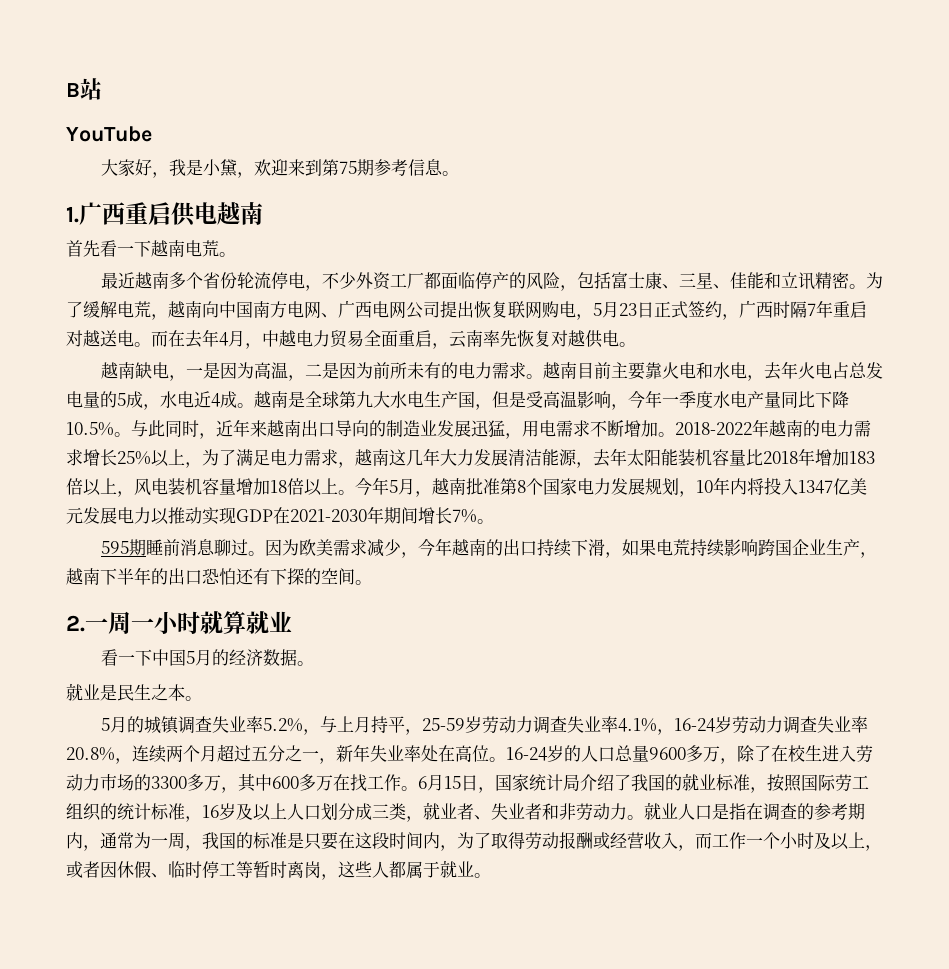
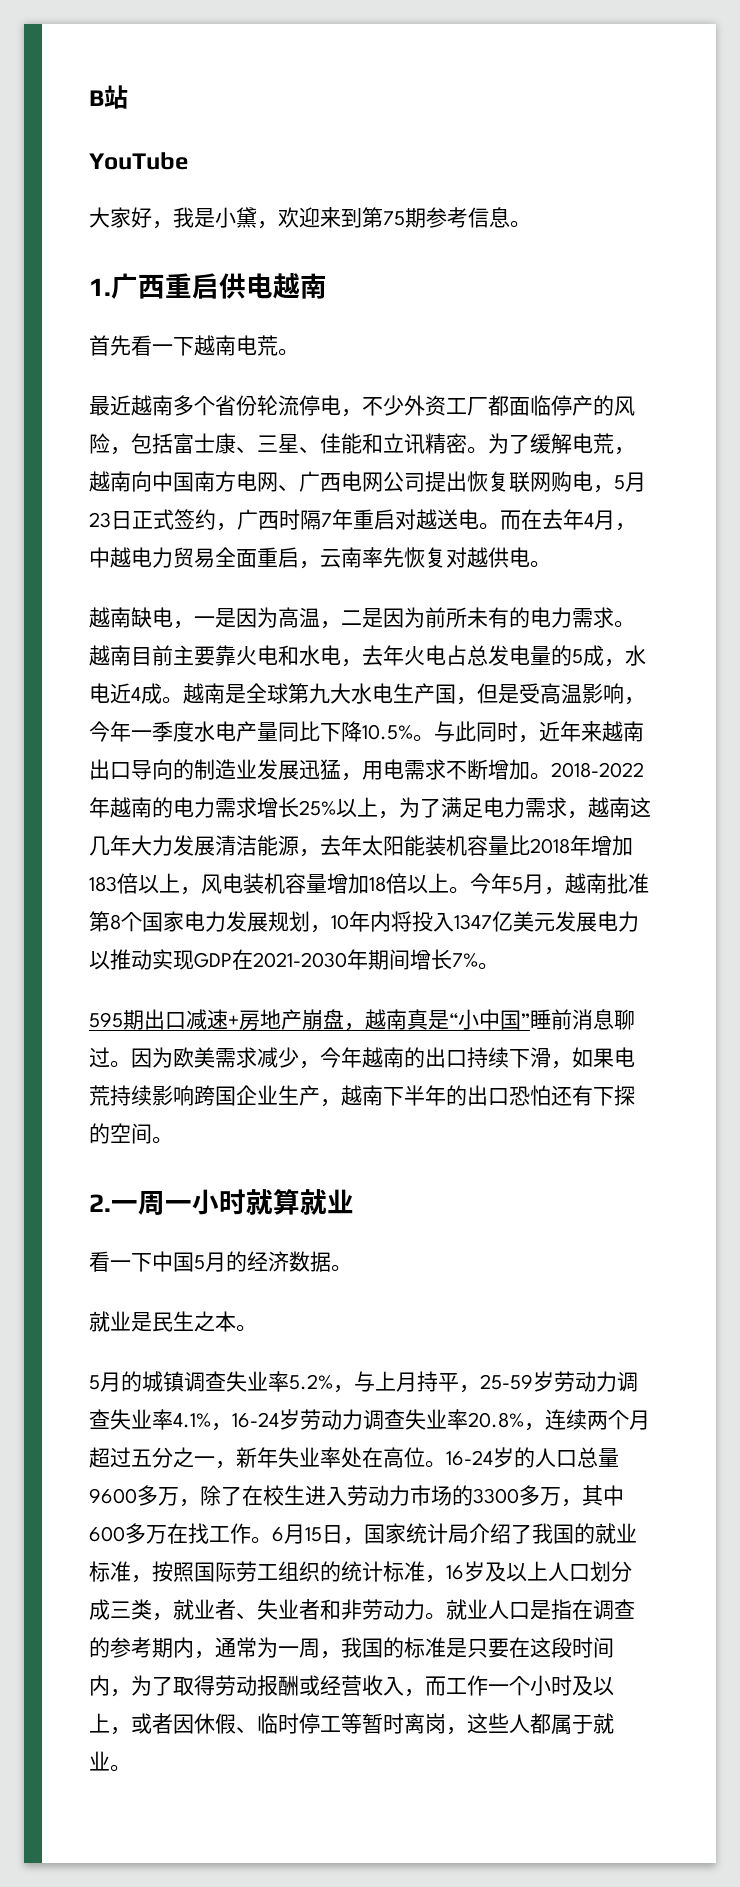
(146, 547) none -> [144,1009,530,1031] 出口减速+房地产崩盘，越南真是“小中国”

